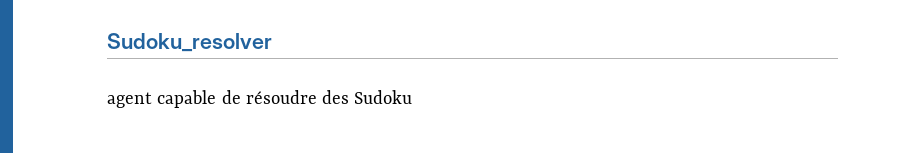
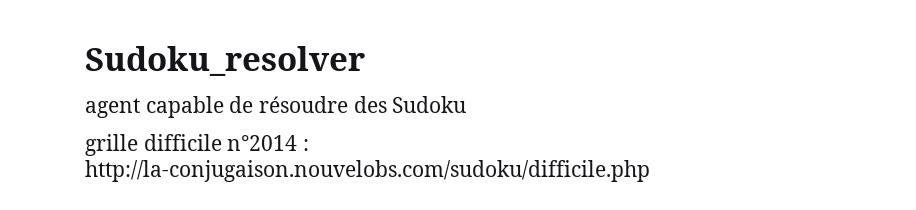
(413, 97) none -> [85,134,310,156] [85,160,650,182] // grille difficile n°2014 : http://la-conjugaison.nouvelobs.com/sudoku/difficile.php

